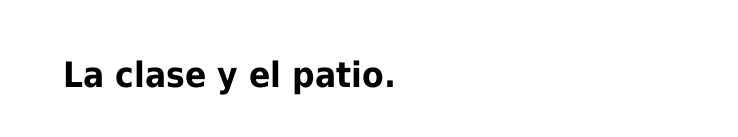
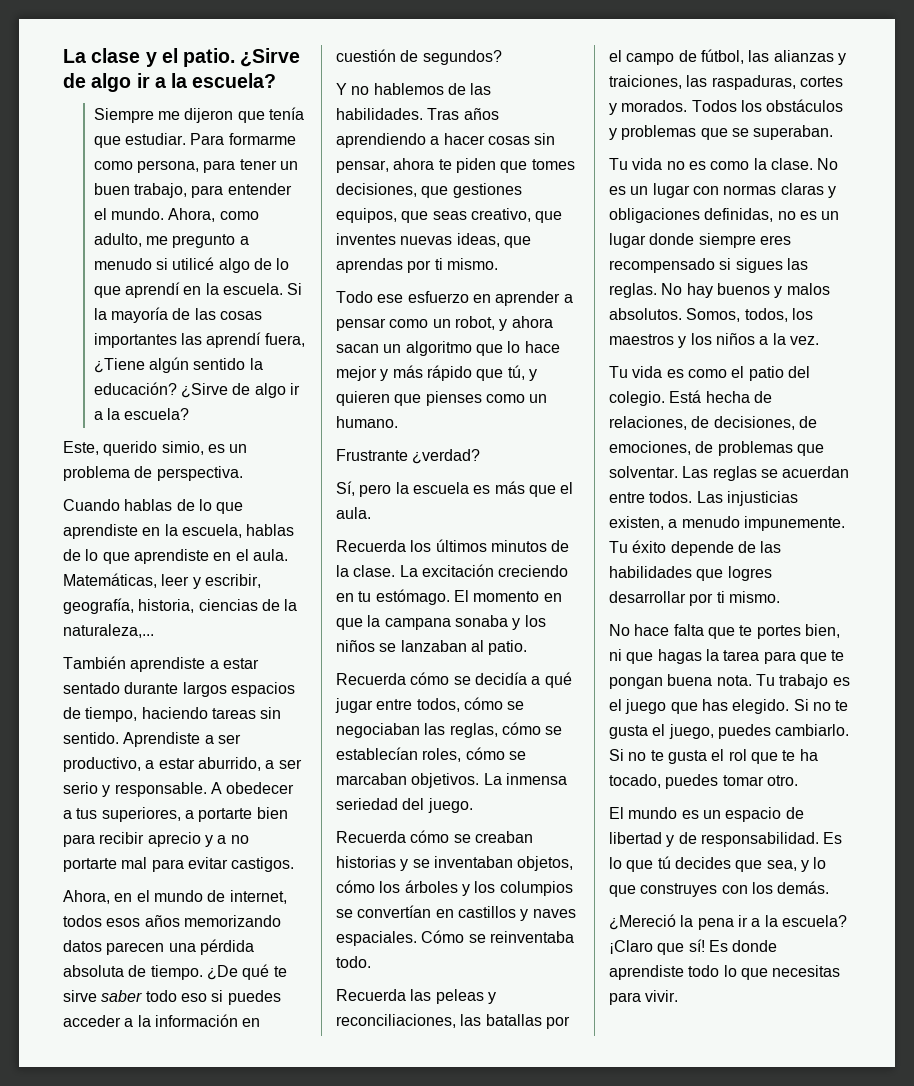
(396, 77) none -> [240,48,301,67] [63,73,277,92] [93,107,304,123] [93,133,296,148] [93,159,298,173] [93,183,292,198] [93,208,259,222] [93,233,249,248] [93,257,290,273] [93,282,303,298] [93,307,262,323] [93,332,305,348] [93,357,263,373] [93,382,300,398] [93,408,190,420] [63,441,248,456] [63,466,243,481] [63,499,244,514] [63,524,295,539] [63,549,288,564] [63,573,261,589] [63,598,298,614] [63,624,154,638] [63,656,259,672] [63,682,295,697] [63,707,282,722] [63,732,241,747] [63,757,302,772] [63,782,295,797] [63,807,288,822] [63,832,249,847] [63,857,295,872] [63,890,287,904] [63,915,281,927] [63,939,254,955] [63,964,287,980] [63,990,281,1005] [63,1014,261,1027] [336,49,502,65] [336,83,492,95] [336,108,499,120] [336,133,556,148] [336,158,575,173] [336,183,522,198] [336,208,563,223] [336,233,531,248] [336,258,498,273] [336,291,573,306] [336,316,553,331] [336,341,560,356] [336,365,537,381] [336,391,548,406] [336,416,398,428] [336,449,481,464] [336,481,574,497] [336,507,371,519] [336,539,570,552] [336,564,569,577] [336,589,562,605] [336,615,546,630] [336,640,528,655] [336,672,572,688] [335,697,525,713] [336,722,563,738] [336,747,526,762] [336,773,567,788] [336,798,473,813] [336,830,533,843] [336,856,574,871] [336,880,573,896] [336,905,576,921] [336,930,574,946] [336,956,371,968] [336,989,496,1004] [336,1014,570,1029] [609,49,846,65] [609,75,843,90] [609,99,844,115] [609,125,834,140] [609,158,839,170] [609,183,836,198] [609,208,840,223] [609,233,791,248] [609,258,808,273] [609,283,830,298] [609,308,813,322] [609,333,819,348] [609,366,810,381] [609,390,772,406] [609,416,817,430] [609,441,824,456] [609,466,850,481] [609,491,798,506] [609,516,845,531] [609,540,782,556] [609,566,772,581] [609,591,780,606] [609,624,840,639] [609,649,845,664] [609,674,850,689] [609,699,849,714] [609,724,850,739] [609,749,818,764] [609,774,798,789] [609,807,804,822] [609,832,843,847] [609,856,827,872] [609,881,830,897] [609,914,847,930] [609,939,778,955] [609,965,841,980] [609,990,679,1005] ¿Sirve de algo ir a la escuela? // Siempre me dijeron que tenía que estudiar. Para formarme como persona, para tener un buen trabajo, para entender el mundo. Ahora, como adulto, me pregunto a menudo si utilicé algo de lo que aprendí en la escuela. Si la mayoría de las cosas importantes las aprendí fuera, ¿Tiene algún sentido la educación? ¿Sirve de algo ir a la escuela? // Este, querido simio, es un problema de perspectiva. // Cuando hablas de lo que aprendiste en la escuela, hablas de lo que aprendiste en el aula. Matemáticas, leer y escribir, geografía, historia, ciencias de la naturaleza,... // También aprendiste a estar sentado durante largos espacios de tiempo, haciendo tareas sin sentido. Aprendiste a ser productivo, a estar aburrido, a ser serio y responsable. A obedecer a tus superiores, a portarte bien para recibir aprecio y a no portarte mal para evitar castigos. // Ahora, en el mundo de internet, todos esos años memorizando datos parecen una pérdida absoluta de tiempo. ¿De qué te sirve saber todo eso si puedes acceder a la información en cuestión de segundos? // Y no hablemos de las habilidades. Tras años aprendiendo a hacer cosas sin pensar, ahora te piden que tomes decisiones, que gestiones equipos, que seas creativo, que inventes nuevas ideas, que aprendas por ti mismo. // Todo ese esfuerzo en aprender a pensar como un robot, y ahora sacan un algoritmo que lo hace mejor y más rápido que tú, y quieren que pienses como un humano. // Frustrante ¿verdad? // Sí, pero la escuela es más que el aula. // Recuerda los últimos minutos de la clase. La excitación creciendo en tu estómago. El momento en que la campana sonaba y los niños se lanzaban al patio. // Recuerda cómo se decidía a qué jugar entre todos, cómo se negociaban las reglas, cómo se establecían roles, cómo se marcaban objetivos. La inmensa seriedad del juego. // Recuerda cómo se creaban historias y se inventaban objetos, cómo los árboles y los columpios se convertían en castillos y naves espaciales. Cómo se reinventaba todo. // Recuerda las peleas y reconciliaciones, las batallas por el campo de fútbol, las alianzas y traiciones, las raspaduras, cortes y morados. Todos los obstáculos y problemas que se superaban. // Tu vida no es como la clase. No es un lugar con normas claras y obligaciones definidas, no es un lugar donde siempre eres recompensado si sigues las reglas. No hay buenos y malos absolutos. Somos, todos, los maestros y los niños a la vez. // Tu vida es como el patio del colegio. Está hecha de relaciones, de decisiones, de emociones, de problemas que solventar. Las reglas se acuerdan entre todos. Las injusticias existen, a menudo impunemente. Tu éxito depende de las habilidades que logres desarrollar por ti mismo. // No hace falta que te portes bien, ni que hagas la tarea para que te pongan buena nota. Tu trabajo es el juego que has elegido. Si no te gusta el juego, puedes cambiarlo. Si no te gusta el rol que te ha tocado, puedes tomar otro. // El mundo es un espacio de libertad y de responsabilidad. Es lo que tú decides que sea, y lo que construyes con los demás. // ¿Mereció la pena ir a la escuela? ¡Claro que sí! Es donde aprendiste todo lo que necesitas para vivir.

